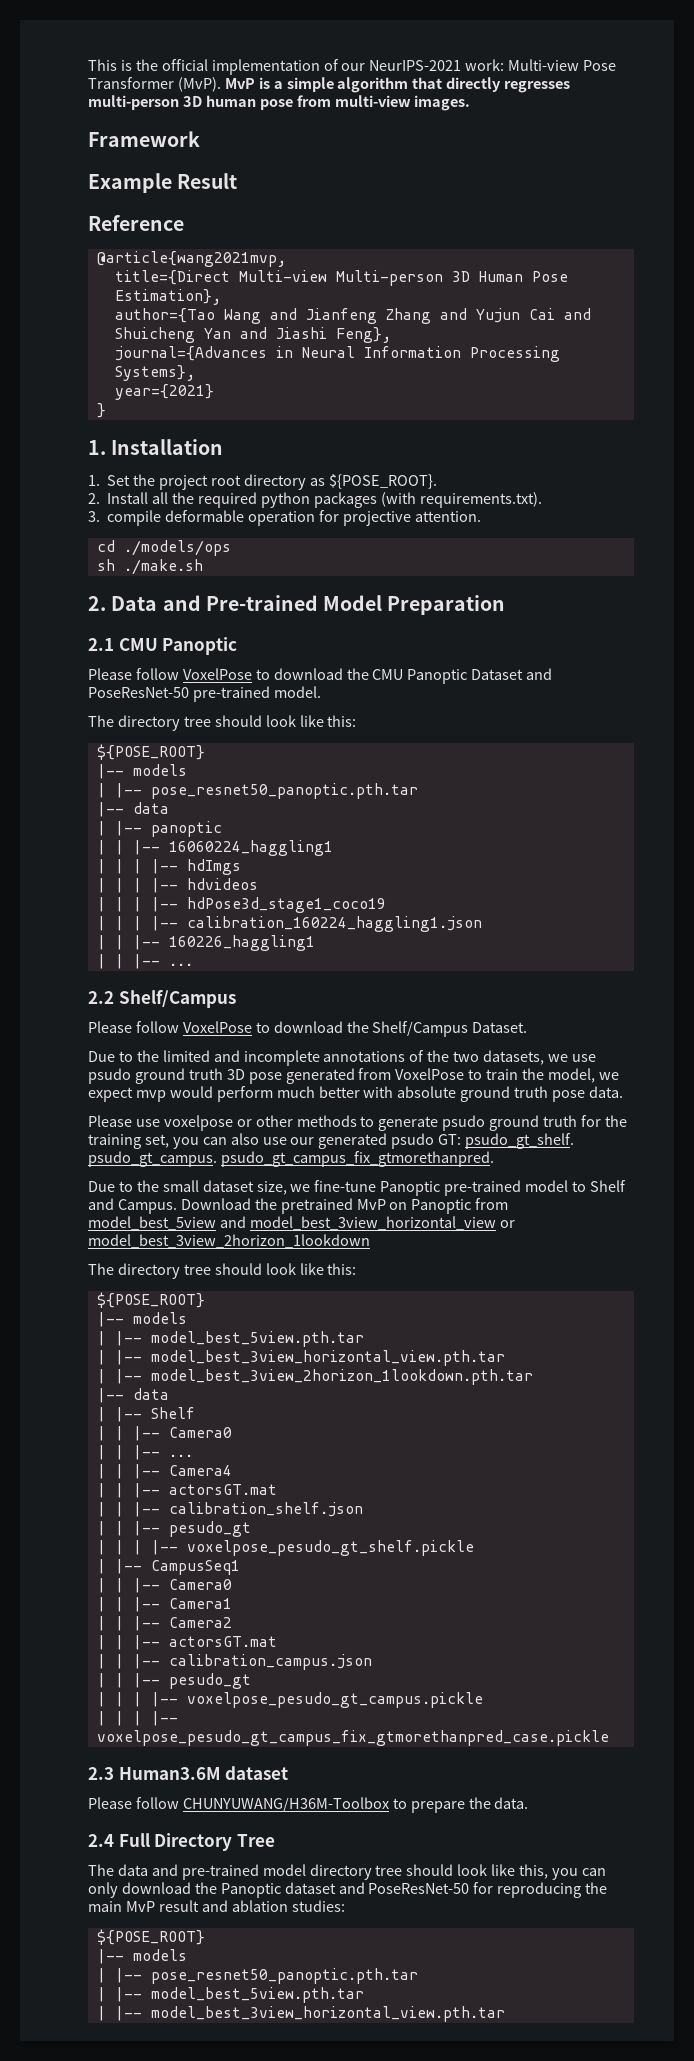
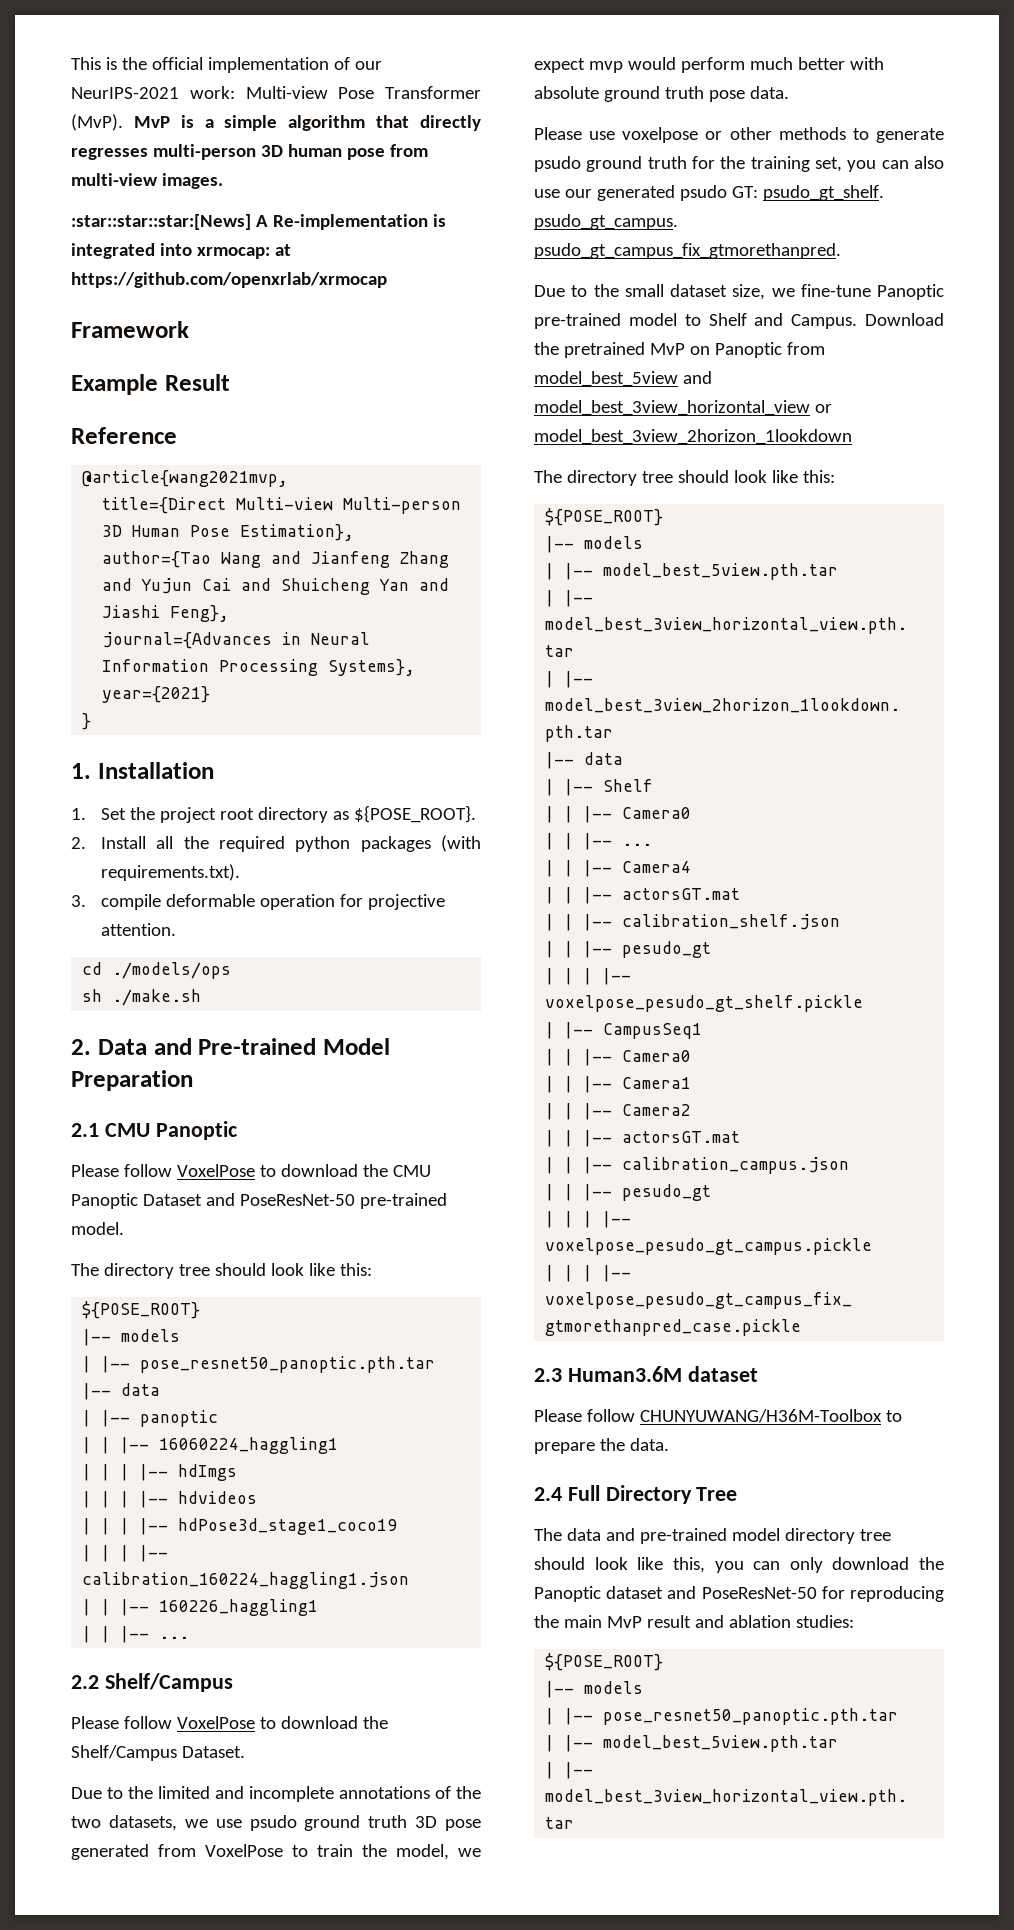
(471, 103) none -> [71,214,446,230] [71,243,291,259] [71,272,387,288] // :star::star::star:[News] A Re-implementation is integrated into xrmocap: at https://github.com/openxrlab/xrmocap

